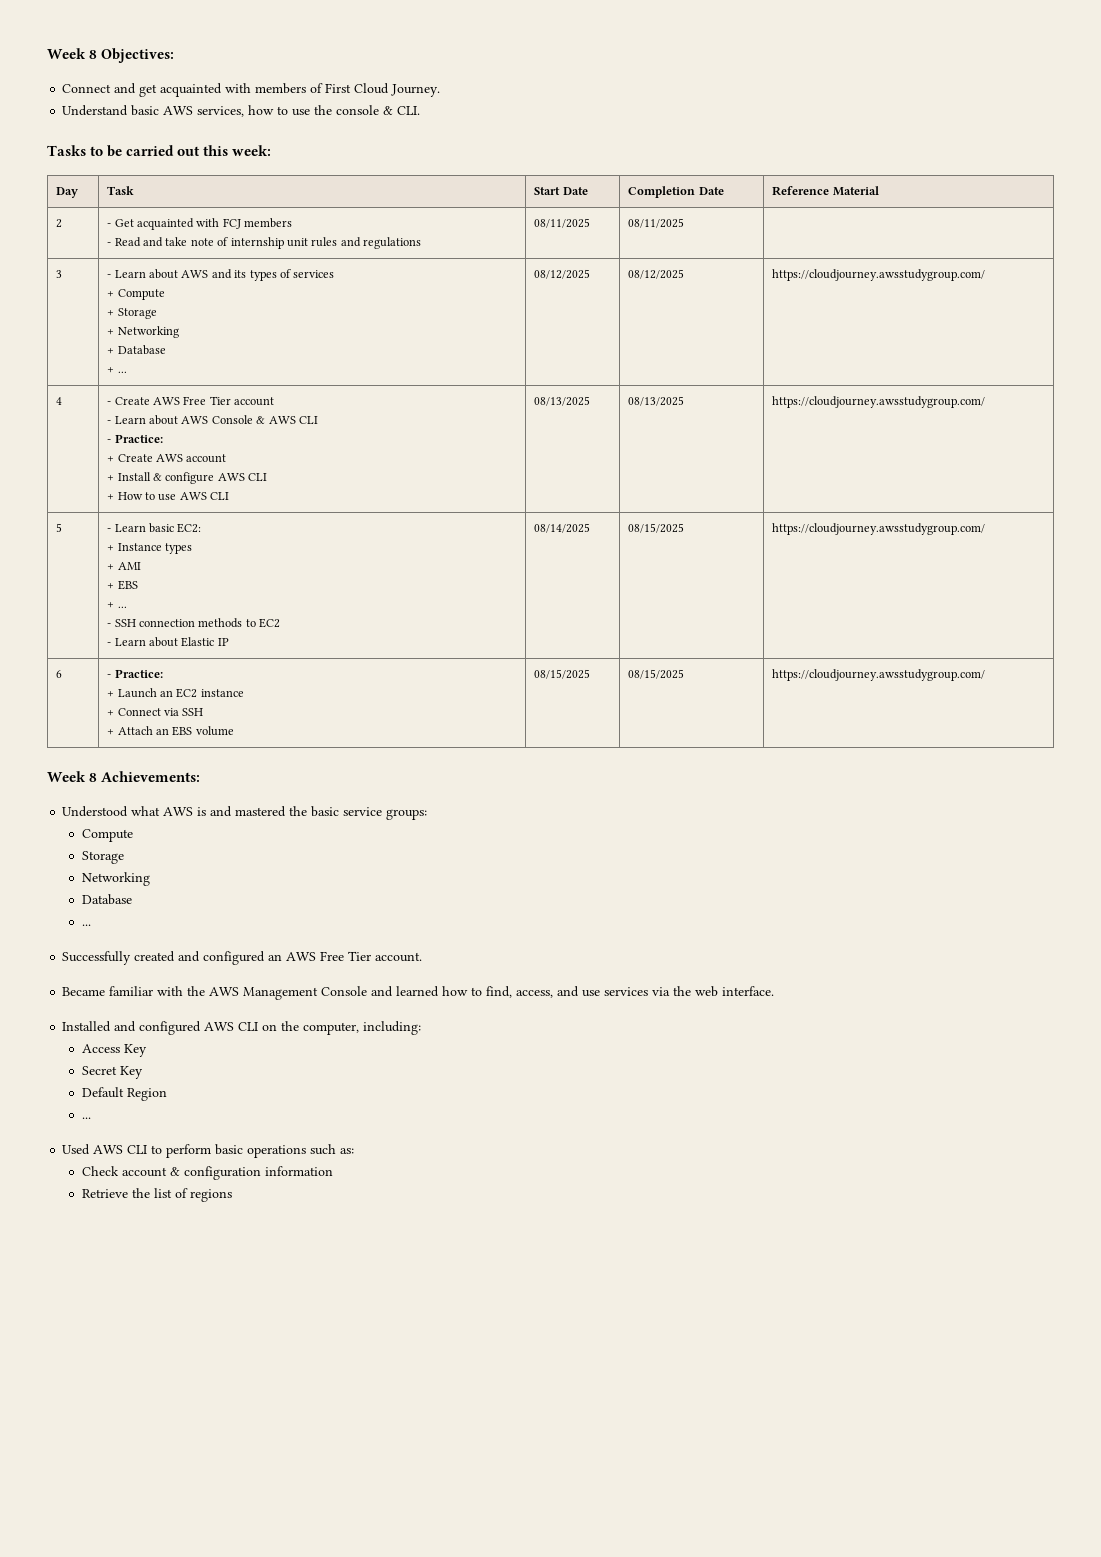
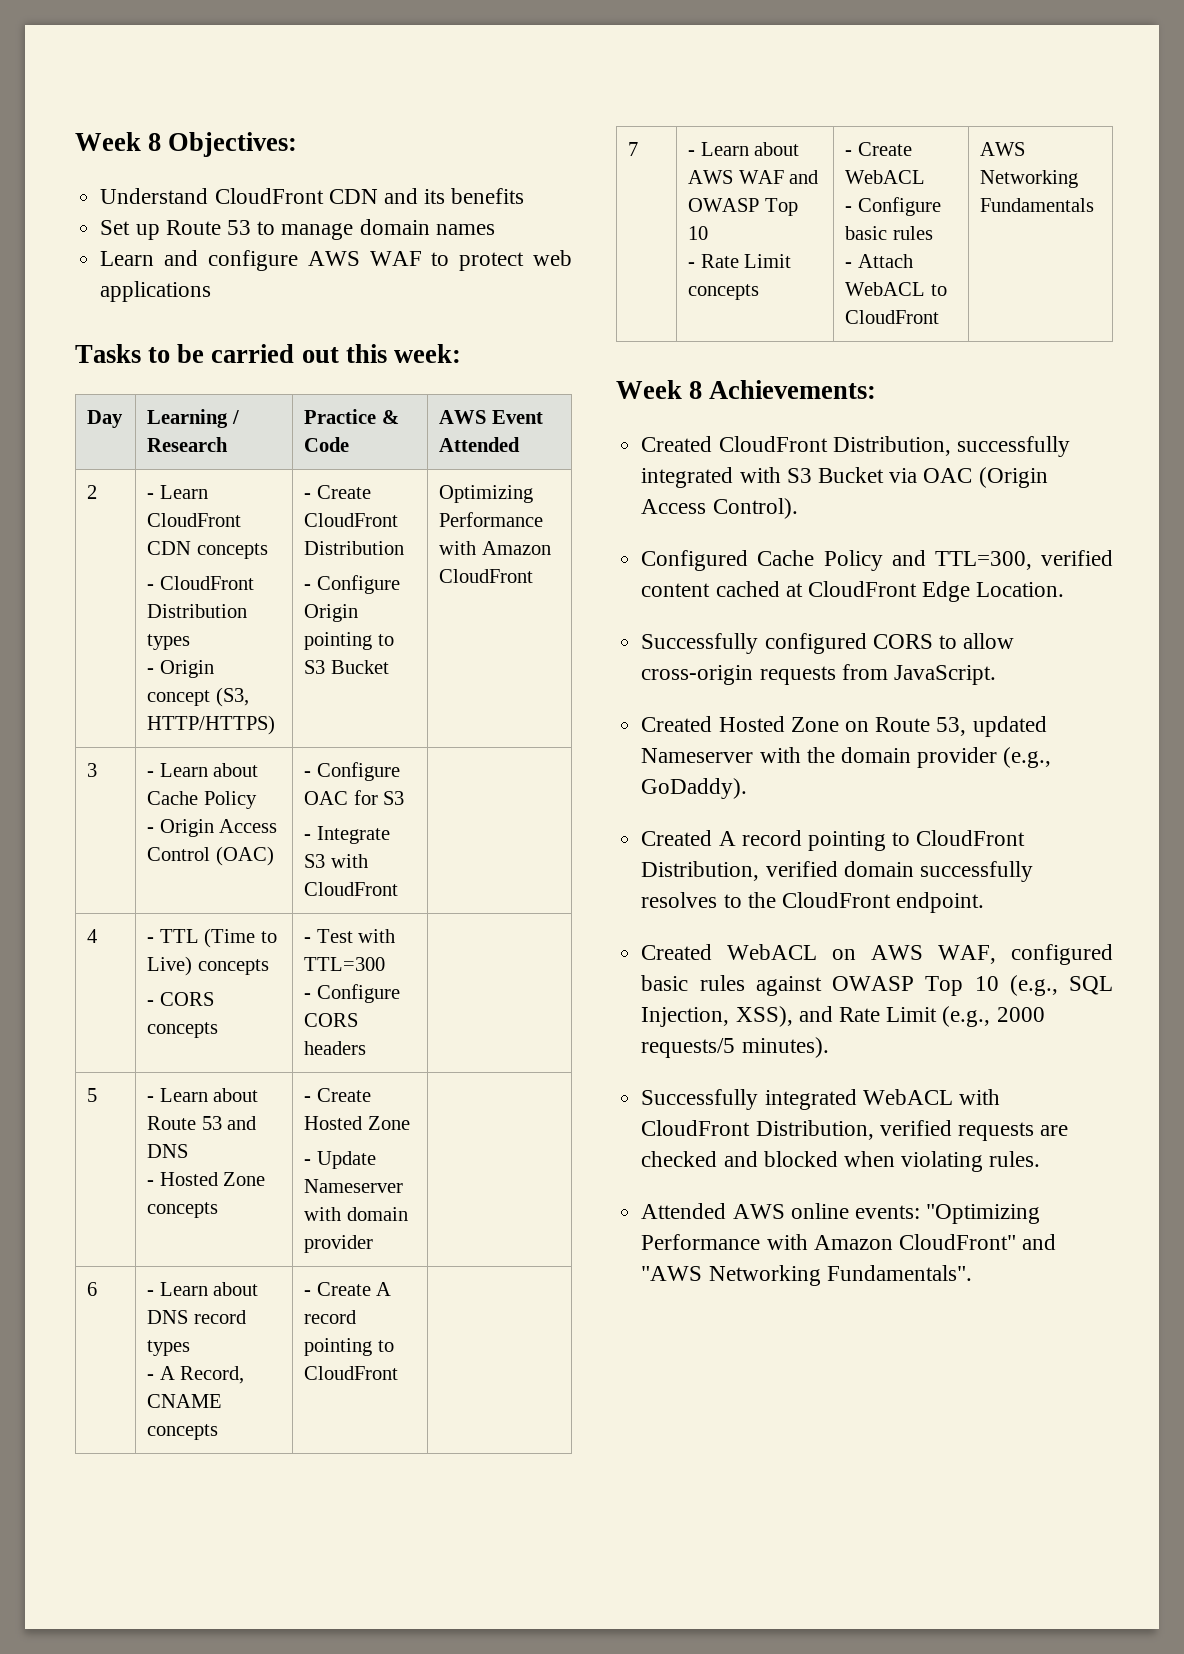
[62,83,441,97] [62,105,421,117] Connect and get acquainted with members of First Cloud Journey. // Understand basic AWS services, how to use the console & CLI. -> [100,188,525,204] [100,219,495,240] [100,250,572,271] [100,281,212,302] Understand CloudFront CDN and its benefits // Set up Route 53 to manage domain names // Learn and configure AWS WAF to protect web applications
[107,186,135,195] [534,187,588,195] [628,186,724,198] [772,186,879,196] [56,219,63,228] [107,218,293,230] [107,237,422,249] [534,218,591,228] [628,218,685,228] [56,270,63,278] [107,269,335,281] [107,289,165,300] [107,308,157,319] [107,326,179,338] [107,345,166,355] [107,367,127,373] [534,269,591,279] [628,269,685,279] [772,269,986,281] [56,397,63,405] [107,396,275,406] [107,415,318,425] [107,434,163,443] [107,454,227,463] [107,472,268,484] [107,492,230,501] [534,396,591,406] [628,396,685,406] [772,396,986,408] [56,523,63,532] [107,523,202,533] [107,543,193,554] [107,562,141,570] [107,580,138,590] [107,602,127,608] [107,618,281,628] [107,637,229,647] [534,523,591,533] [628,523,685,533] [772,523,986,535] [56,670,63,678] [107,669,163,678] [107,688,244,698] [107,708,204,716] [107,726,234,736] [534,669,591,679] [628,669,685,679] [772,669,986,681] [47,771,201,782] [62,806,428,820] [81,829,133,842] [81,851,124,864] [81,872,150,886] [81,894,132,905] [81,924,91,926] [62,951,423,965] [62,986,775,1000] [62,1021,422,1035] [81,1044,147,1057] [81,1066,143,1079] [81,1087,167,1101] [81,1117,91,1119] [62,1144,355,1158] [81,1166,333,1180] [81,1188,232,1202] Task | Start Date | Completion Date | Reference Material // 2 | - Get acquainted with FCJ members // - Read and take note of internship unit rules and regulations | 08/11/2025 | 08/11/2025 | // 3 | - Learn about AWS and its types of services // + Compute // + Storage // + Networking // + Database // + ... | 08/12/2025 | 08/12/2025 | https://cloudjourney.awsstudygroup.com/ // 4 | - Create AWS Free Tier account // - Learn about AWS Console & AWS CLI // - Practice: // + Create AWS account // + Install & configure AWS CLI // + How to use AWS CLI | 08/13/2025 | 08/13/2025 | https://cloudjourney.awsstudygroup.com/ // 5 | - Learn basic EC2: // + Instance types // + AMI // + EBS // + ... // - SSH connection methods to EC2 // - Learn about Elastic IP | 08/14/2025 | 08/15/2025 | https://cloudjourney.awsstudygroup.com/ // 6 | - Practice: // + Launch an EC2 instance // + Connect via SSH // + Attach an EBS volume | 08/15/2025 | 08/15/2025 | https://cloudjourney.awsstudygroup.com/ // Week 8 Achievements: // Understood what AWS is and mastered the basic service groups: // Compute // Storage // Networking // Database // ... // Successfully created and configured an AWS Free Tier account. // Became familiar with the AWS Management Console and learned how to find, access, and use services via the web interface. // Installed and configured AWS CLI on the computer, including: // Access Key // Secret Key // Default Region // ... // Used AWS CLI to perform basic operations such as: // Check account & configuration information // Retrieve the list of regions -> [147,409,239,428] [147,437,229,452] [304,409,399,424] [304,437,350,452] [439,410,543,424] [439,437,521,452] [87,485,98,499] [147,485,208,499] [147,513,242,527] [147,541,268,559] [147,576,254,590] [147,604,248,618] [147,634,191,650] [147,660,214,678] [147,687,249,707] [147,715,276,735] [304,485,371,499] [304,513,399,527] [304,541,405,555] [304,575,400,594] [304,604,359,622] [304,632,394,650] [304,660,389,674] [439,485,534,503] [439,512,544,527] [439,541,551,555] [439,569,534,583] [87,763,98,777] [147,763,259,777] [147,791,257,809] [147,819,278,837] [147,846,274,866] [304,762,400,781] [304,790,405,805] [304,826,390,844] [304,854,368,868] [304,882,399,896] [87,929,98,943] [147,928,277,948] [147,956,269,976] [147,992,214,1006] [147,1022,219,1038] [304,929,396,943] [304,957,386,971] [304,984,400,1003] [304,1013,359,1027] [304,1041,367,1055] [87,1088,98,1102] [147,1088,259,1102] [147,1116,257,1130] [147,1144,189,1158] [147,1172,266,1186] [147,1202,219,1218] [304,1088,371,1102] [304,1116,410,1130] [304,1151,376,1169] [304,1179,404,1193] [304,1207,408,1221] [304,1235,374,1253] [87,1282,98,1296] [147,1282,259,1296] [147,1310,246,1324] [147,1340,191,1356] [147,1366,245,1384] [147,1394,223,1408] [147,1424,219,1440] [304,1282,392,1296] [304,1310,357,1324] [304,1338,394,1356] [304,1366,399,1380] [628,142,639,156] [688,142,800,156] [688,170,819,184] [688,198,798,216] [688,226,709,240] [688,254,792,268] [688,284,760,300] [845,142,912,156] [845,170,926,184] [845,197,941,216] [845,226,933,240] [845,254,913,268] [845,282,947,296] [845,310,940,324] [980,142,1026,156] [980,170,1079,188] [980,198,1095,212] [616,380,877,399] [641,436,1070,457] [641,467,1048,488] [641,498,798,519] [641,550,1113,571] [641,581,1065,602] [641,633,1015,654] [641,664,996,685] [641,716,1047,737] [641,747,1052,768] [641,778,748,799] [641,830,1026,851] [641,861,1033,882] [641,892,985,913] [641,944,1113,965] [641,975,1113,996] [641,1006,1045,1027] [641,1037,829,1058] [641,1089,1000,1110] [641,1120,1069,1141] [641,1151,1041,1172] [641,1203,1041,1224] [641,1234,1057,1250] [641,1265,972,1286] Learning / Research | Practice & Code | AWS Event Attended // 2 | - Learn CloudFront CDN concepts // - CloudFront Distribution types // - Origin concept (S3, HTTP/HTTPS) | - Create CloudFront Distribution // - Configure Origin pointing to S3 Bucket | Optimizing Performance with Amazon CloudFront // 3 | - Learn about Cache Policy // - Origin Access Control (OAC) | - Configure OAC for S3 // - Integrate S3 with CloudFront | // 4 | - TTL (Time to Live) concepts // - CORS concepts | - Test with TTL=300 // - Configure CORS headers | // 5 | - Learn about Route 53 and DNS // - Hosted Zone concepts | - Create Hosted Zone // - Update Nameserver with domain provider | // 6 | - Learn about DNS record types // - A Record, CNAME concepts | - Create A record pointing to CloudFront | // 7 | - Learn about AWS WAF and OWASP Top 10 // - Rate Limit concepts | - Create WebACL // - Configure basic rules // - Attach WebACL to CloudFront | AWS Networking Fundamentals // Week 8 Achievements: // Created CloudFront Distribution, successfully integrated with S3 Bucket via OAC (Origin Access Control). // Configured Cache Policy and TTL=300, verified content cached at CloudFront Edge Location. // Successfully configured CORS to allow cross-origin requests from JavaScript. // Created Hosted Zone on Route 53, updated Nameserver with the domain provider (e.g., GoDaddy). // Created A record pointing to CloudFront Distribution, verified domain successfully resolves to the CloudFront endpoint. // Created WebACL on AWS WAF, configured basic rules against OWASP Top 10 (e.g., SQL Injection, XSS), and Rate Limit (e.g., 2000 requests/5 minutes). // Successfully integrated WebACL with CloudFront Distribution, verified requests are checked and blocked when violating rules. // Attended AWS online events: "Optimizing Performance with Amazon CloudFront" and "AWS Networking Fundamentals".

